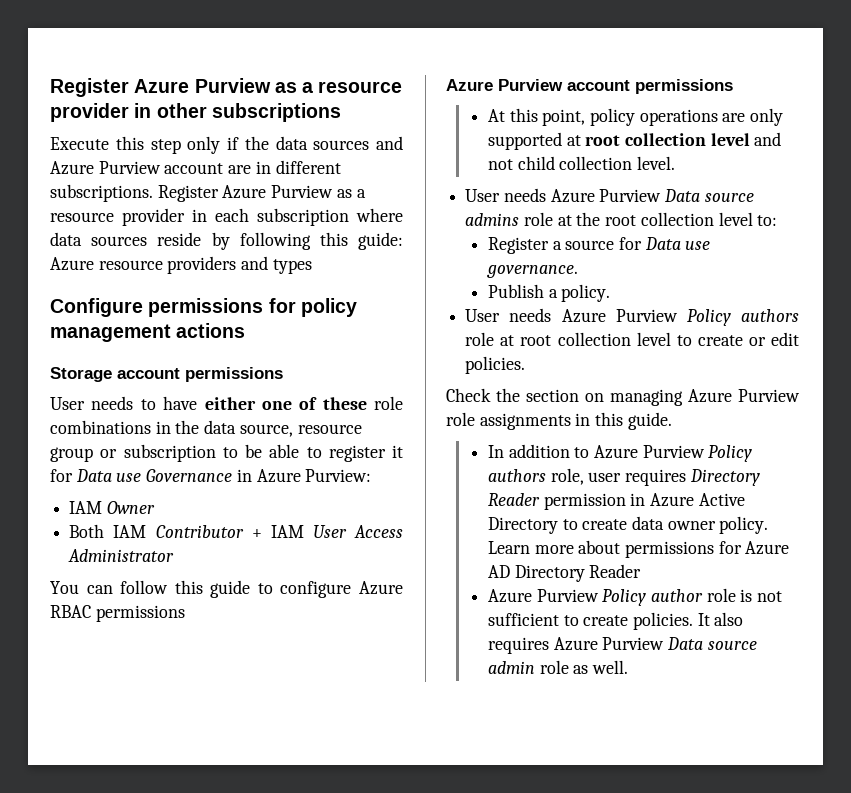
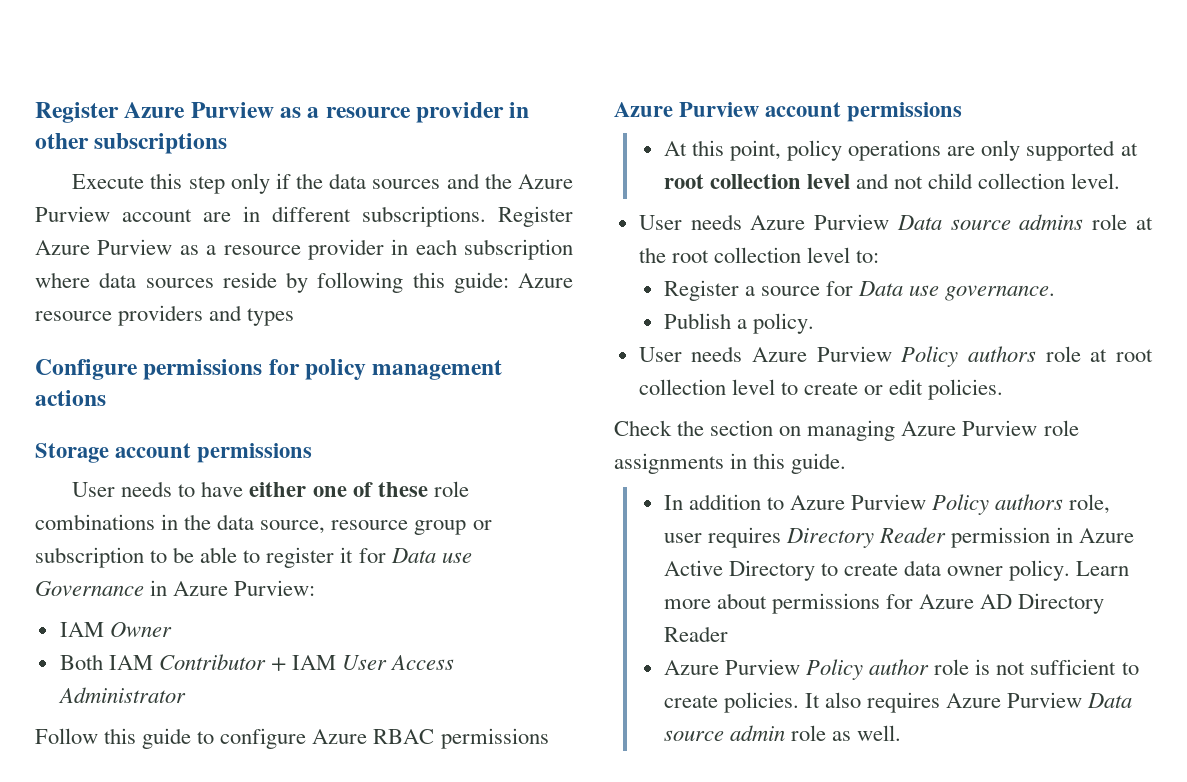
(403, 143) none -> [484,173,512,189] the
[50,580,169,594] You can follow -> [35,728,98,744] Follow

